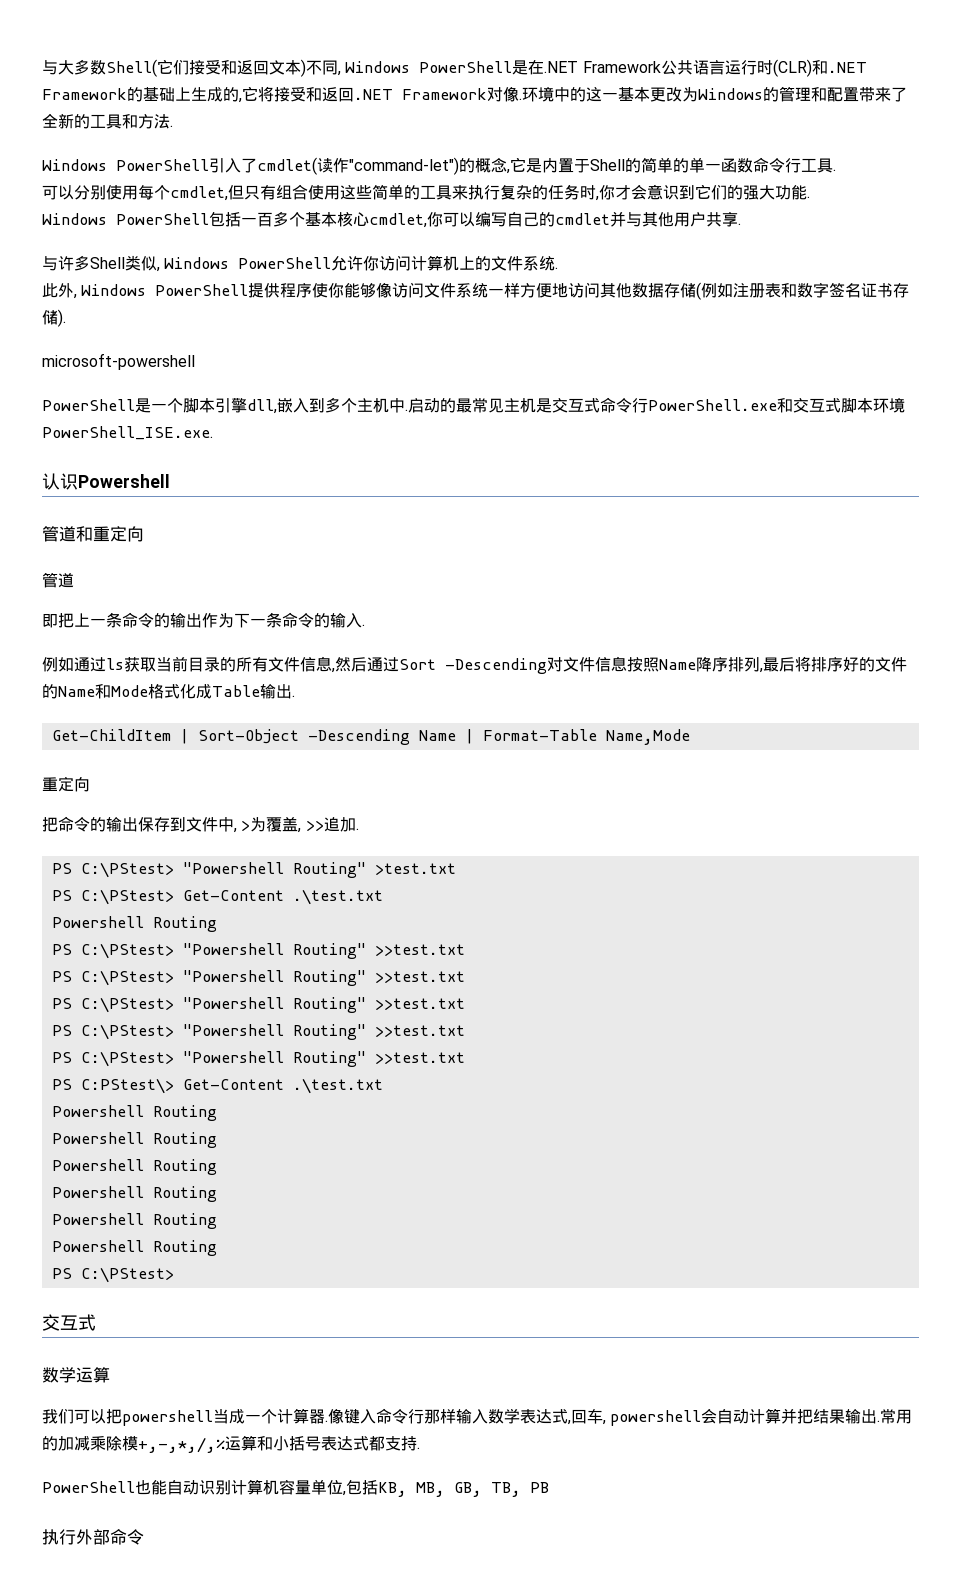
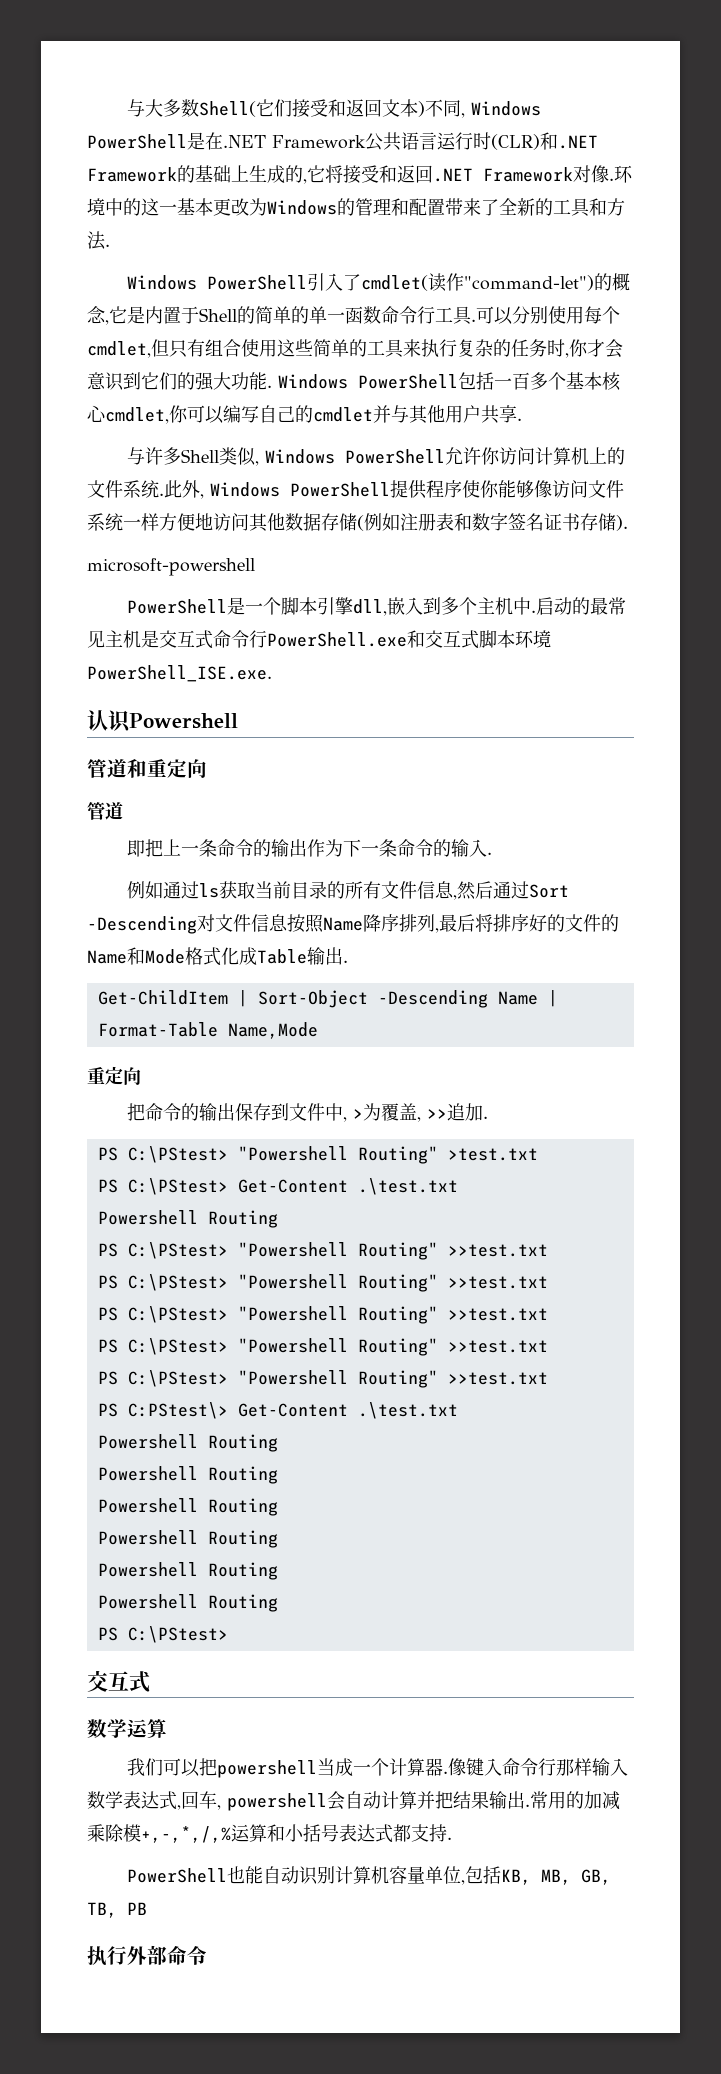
(836, 170) // -> (476, 320) none
(810, 197) // -> (272, 386) none
(559, 268) // -> (164, 494) none

